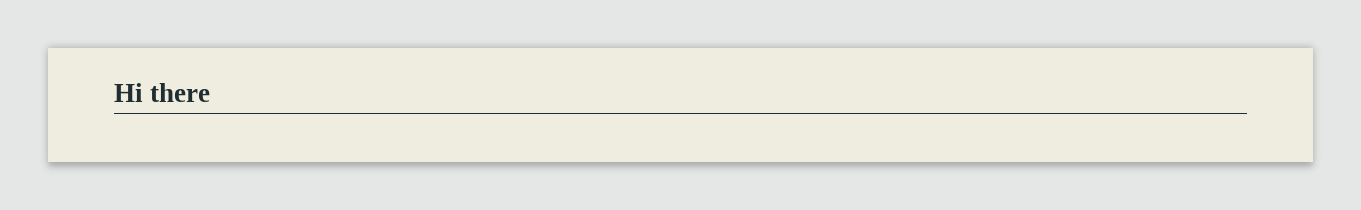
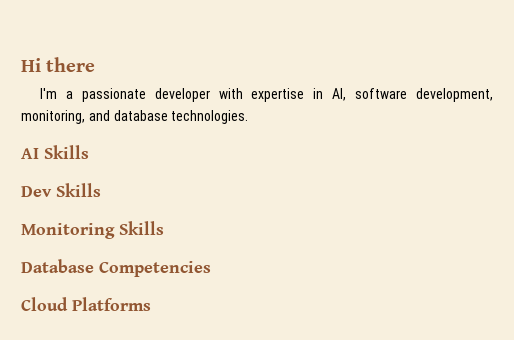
(211, 92) none -> [40,88,493,102] [21,110,249,124] [21,145,89,159] [21,183,101,197] [21,221,164,239] [21,259,211,277] [21,297,151,311] // I'm a passionate developer with expertise in AI, software development, monitoring, and database technologies. // AI Skills // Dev Skills // Monitoring Skills // Database Competencies // Cloud Platforms

